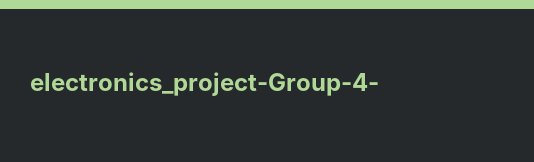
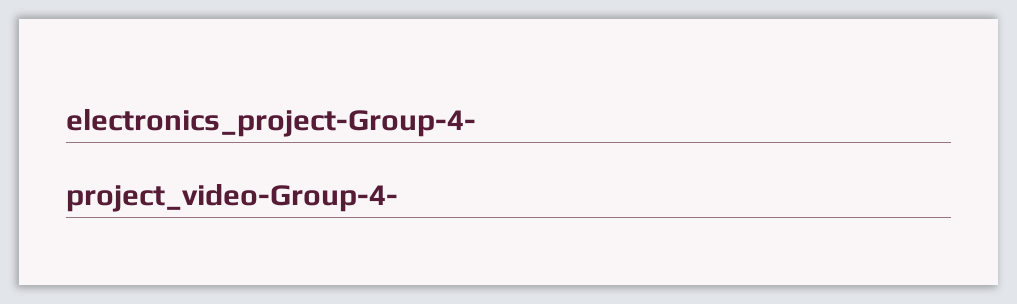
(379, 84) none -> [66,184,398,212] // project_video-Group-4-

